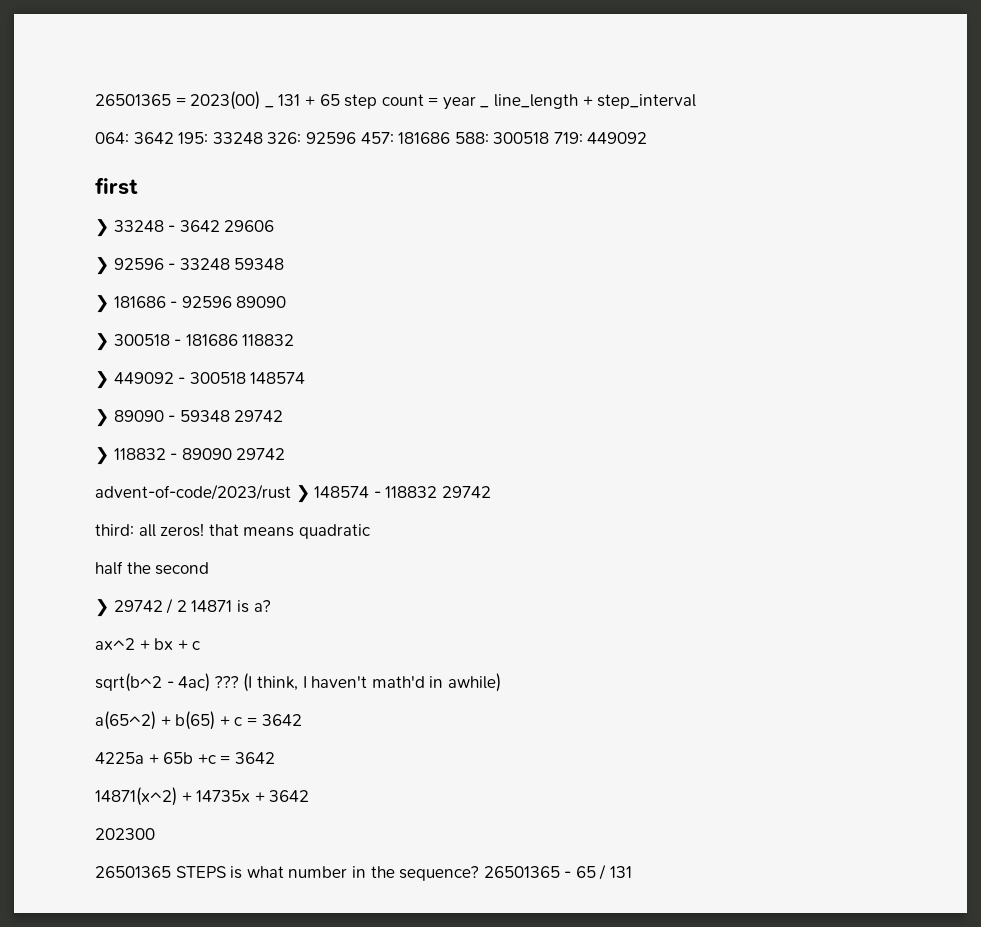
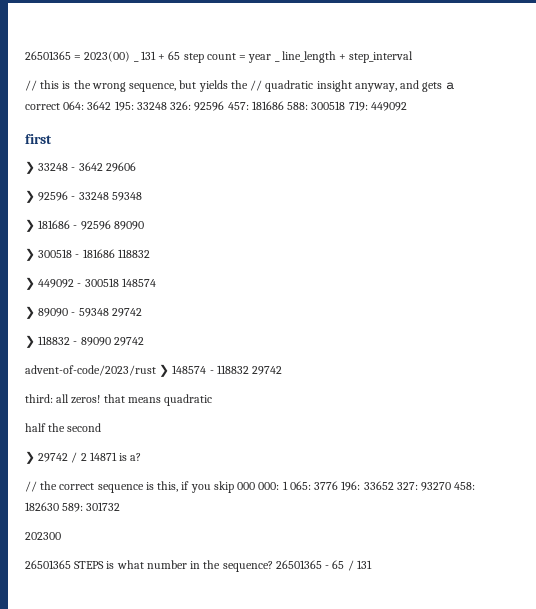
(697, 101) none -> [25,80,454,92] [25,103,60,110] // this is the wrong sequence, but yields the // quadratic insight anyway, and gets a correct
[95,638,201,650] [95,673,501,692] [95,711,302,730] [95,752,275,764] [95,787,310,806] ax^2 + bx + c // sqrt(b^2 - 4ac) ??? (I think, I haven't math'd in awhile) // a(65^2) + b(65) + c = 3642 // 4225a + 65b +c = 3642 // 14871(x^2) + 14735x + 3642 -> [25,481,476,493] [25,502,121,512] // the correct sequence is this, if you skip 000 000: 1 065: 3776 196: 33652 327: 93270 458: 182630 589: 301732

